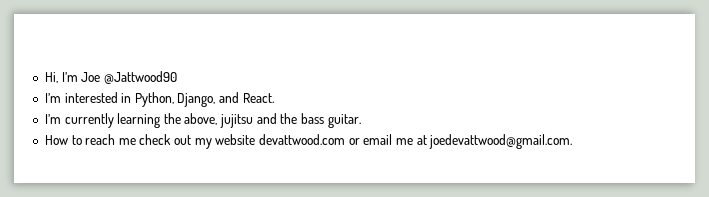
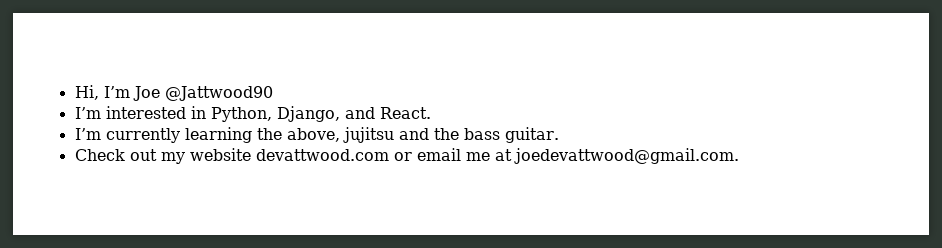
[44,134,172,145] How to reach me check -> [74,149,125,161] Check

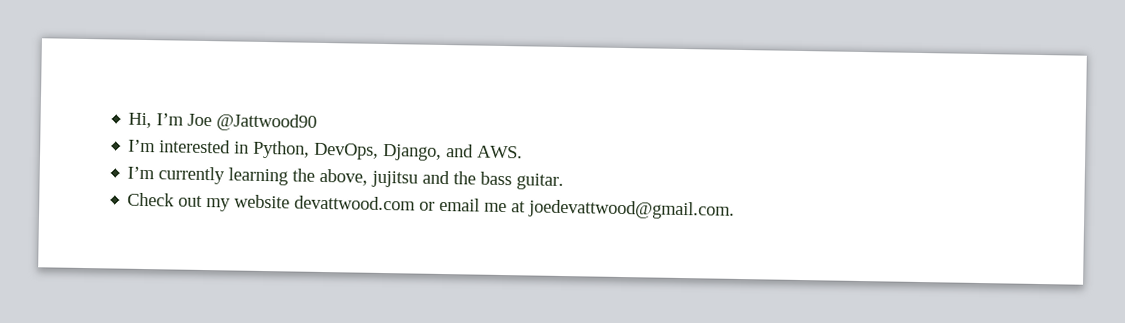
(272, 114) none -> [314,142,380,160] DevOps,
[379,107,431,119] React. -> [477,145,524,159] AWS.

